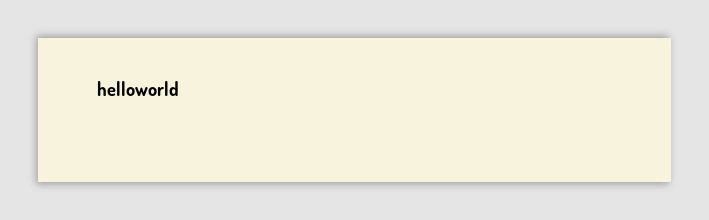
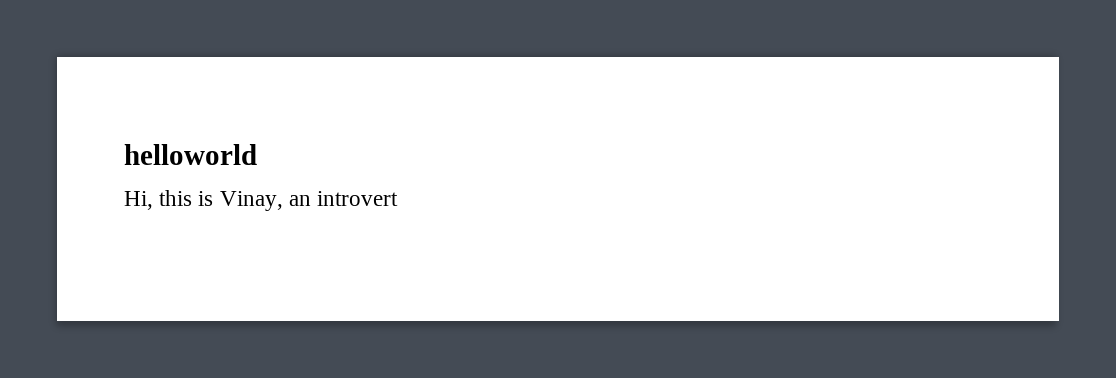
(179, 88) none -> [124,190,399,211] // Hi, this is Vinay, an introvert

